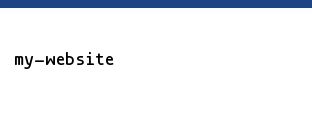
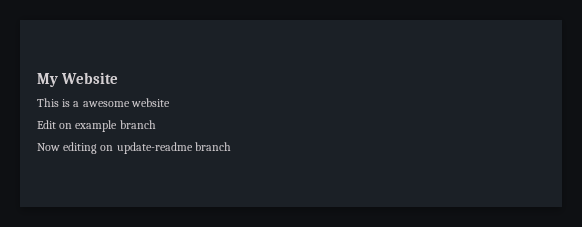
[14,52,114,69] my-website -> [37,72,119,87] [37,98,170,107] [37,120,156,132] [37,142,231,154] My Website // This is a awesome website // Edit on example branch // Now editing on update-readme branch

